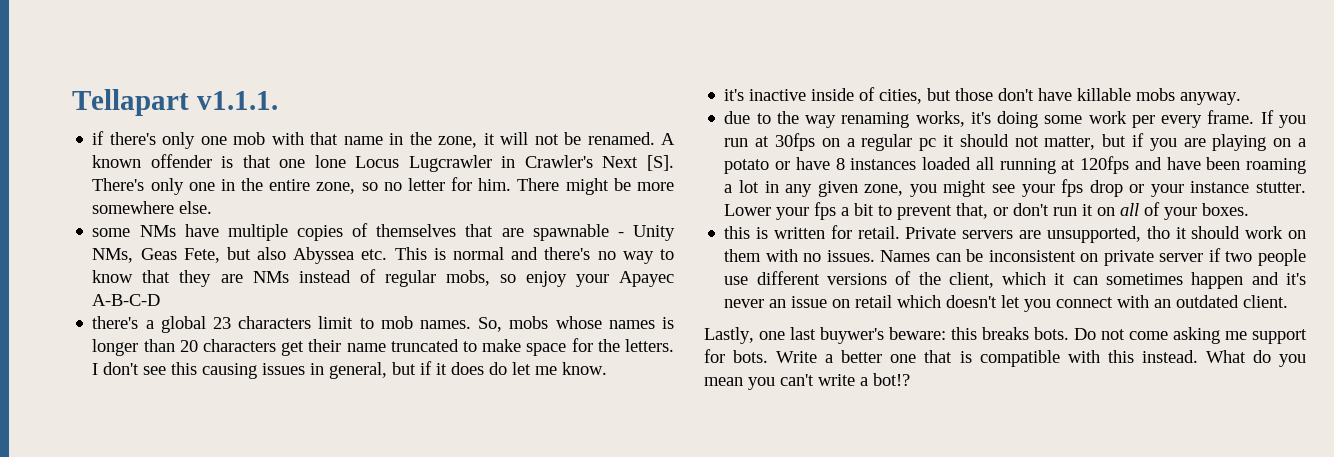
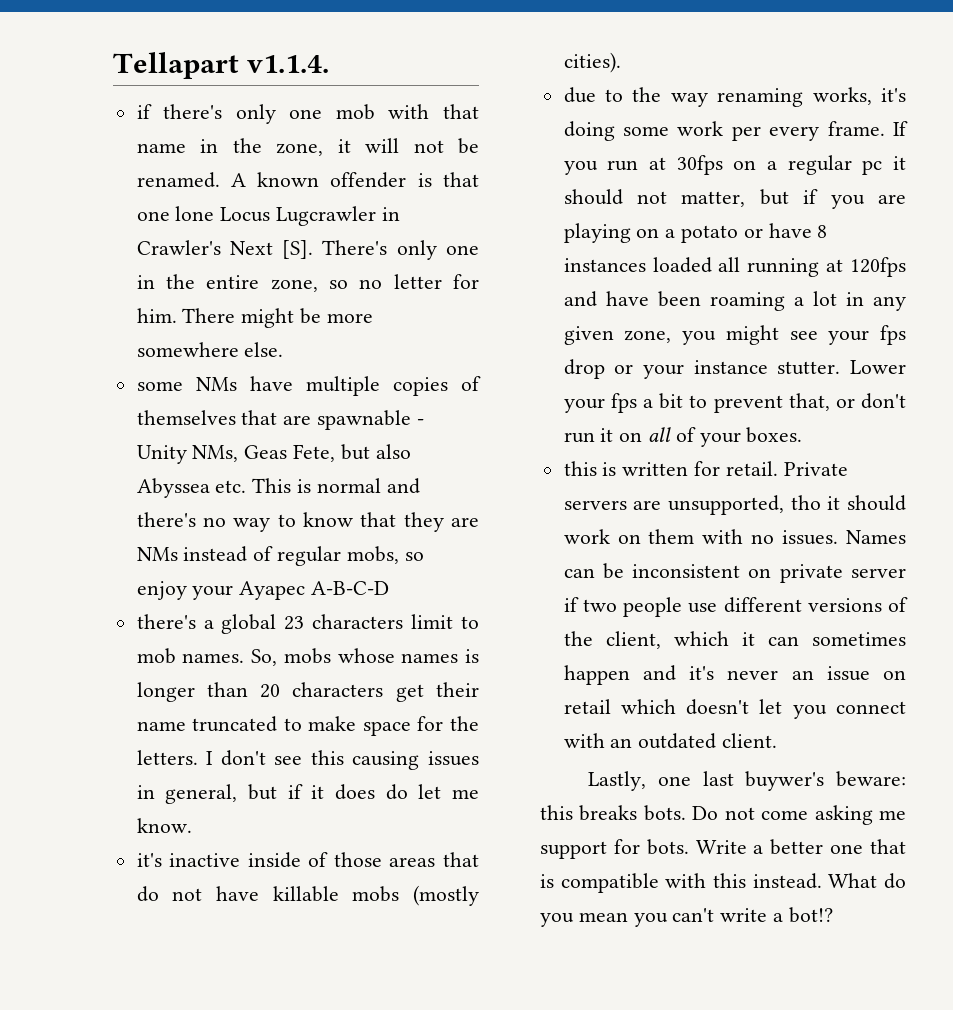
[196,91,278,110] v1.1.1. -> [247,55,330,73] v1.1.4.
[619,271,675,287] Apayec -> [239,581,306,600] Ayapec
[879,88,1035,104] cities, but those don't -> [333,852,479,867] [136,886,203,902] those areas that do not
[1180,92,1242,105] anyway. -> [413,885,479,906] [563,52,621,73] (mostly cities).

